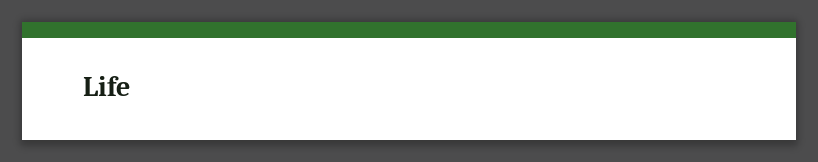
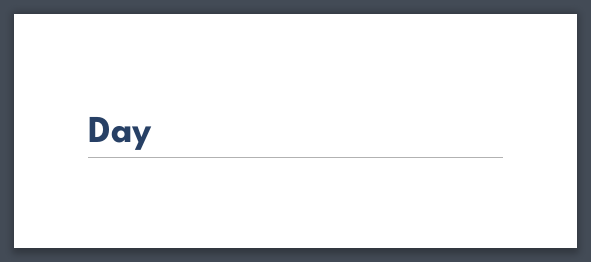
[83,76,130,96] Life -> [88,116,152,150] Day

